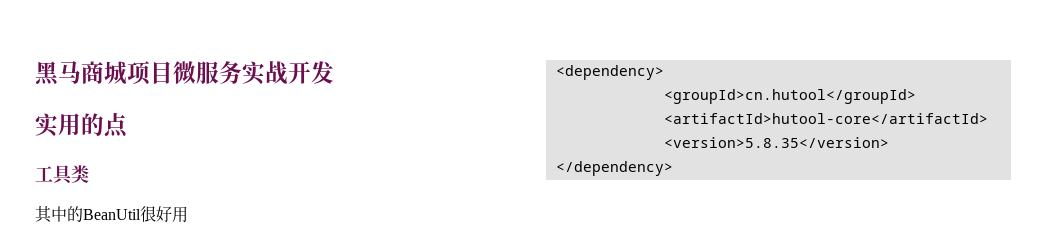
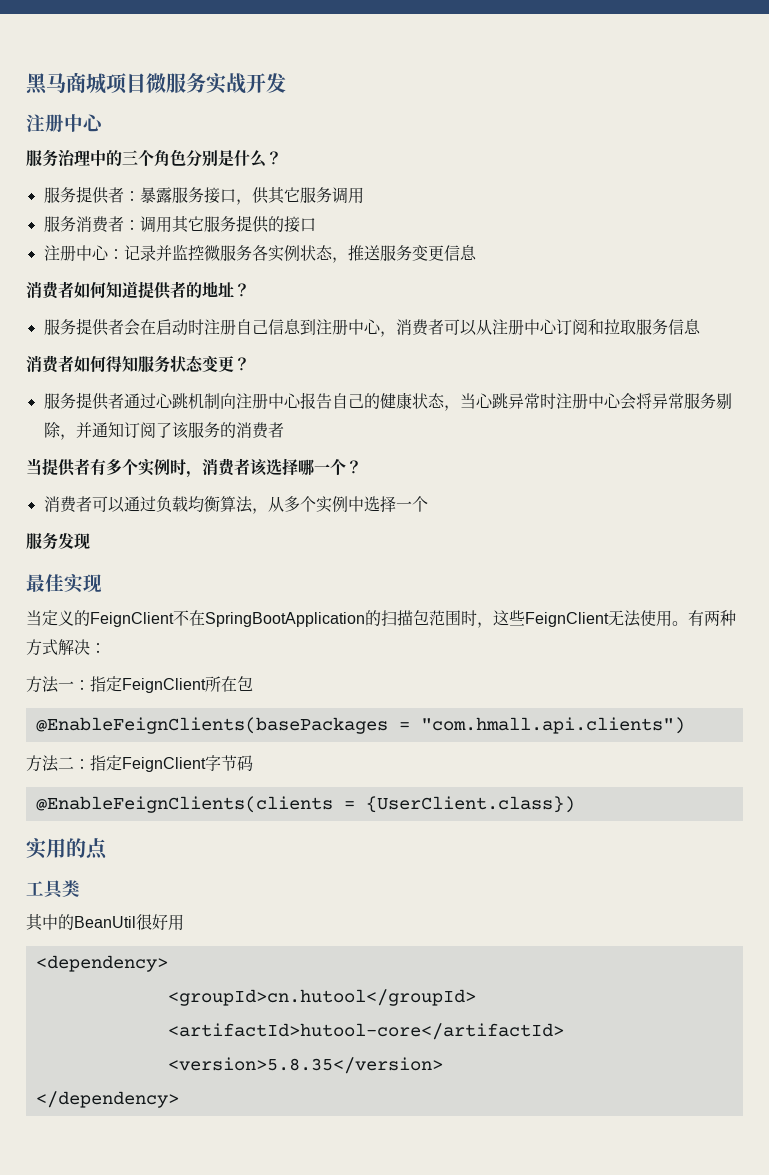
(334, 72) none -> [26,114,104,132] [26,149,282,167] [43,186,364,205] [43,215,316,233] [43,244,477,263] [26,281,250,300] [43,318,701,337] [26,355,250,373] [43,392,732,411] [43,422,284,440] [26,458,362,478] [43,496,428,514] [26,532,90,550] [26,574,102,593] [26,610,736,628] [26,639,106,656] [26,676,253,693] [35,717,685,734] [26,755,253,772] [35,796,575,813] // 注册中心 // 服务治理中的三个角色分别是什么？ // 服务提供者：暴露服务接口，供其它服务调用 // 服务消费者：调用其它服务提供的接口 // 注册中心：记录并监控微服务各实例状态，推送服务变更信息 // 消费者如何知道提供者的地址？ // 服务提供者会在启动时注册自己信息到注册中心，消费者可以从注册中心订阅和拉取服务信息 // 消费者如何得知服务状态变更？ // 服务提供者通过心跳机制向注册中心报告自己的健康状态，当心跳异常时注册中心会将异常服务剔除，并通知订阅了该服务的消费者 // 当提供者有多个实例时，消费者该选择哪一个？ // 消费者可以通过负载均衡算法，从多个实例中选择一个 // 服务发现 // 最佳实现 // 当定义的FeignClient不在SpringBootApplication的扫描包范围时，这些FeignClient无法使用。有两种方式解决： // 方法一：指定FeignClient所在包 // @EnableFeignClients(basePackages = "com.hmall.api.clients") // 方法二：指定FeignClient字节码 // @EnableFeignClients(clients = {UserClient.class})

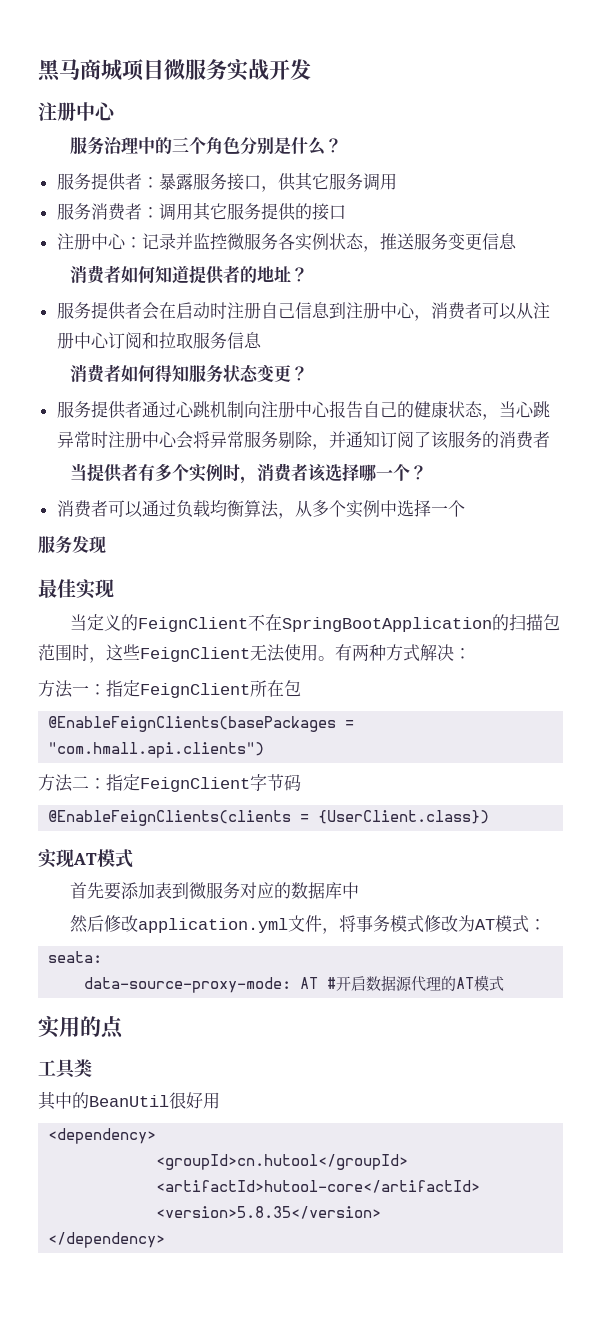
(575, 804) none -> [38,849,133,868] [70,882,360,900] [70,915,547,934] [48,951,103,963] [84,975,505,993] // 实现AT模式 // 首先要添加表到微服务对应的数据库中 // 然后修改application.yml文件，将事务模式修改为AT模式： // seata: // data-source-proxy-mode: AT #开启数据源代理的AT模式

